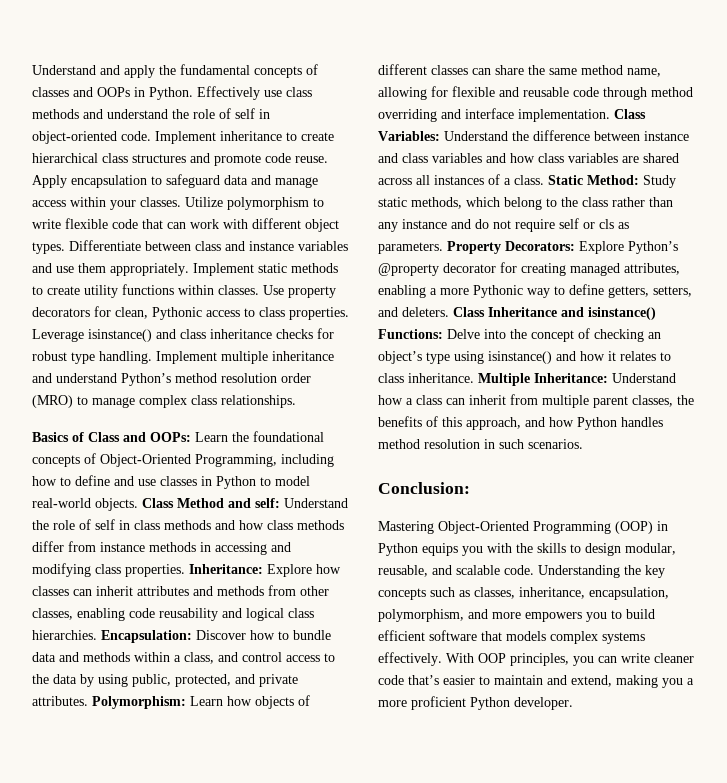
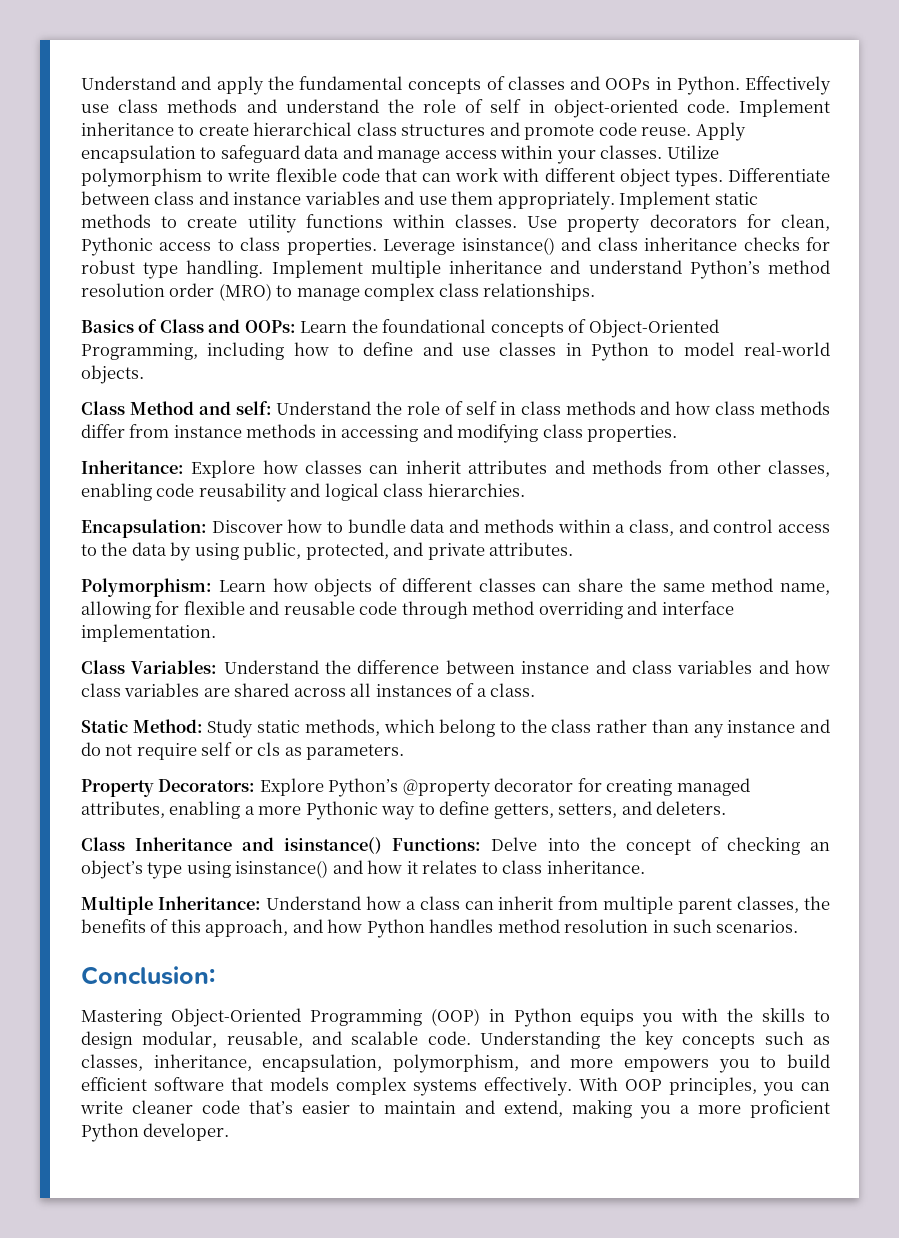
(138, 504) none -> (144, 374) //
(185, 570) none -> (678, 433) //
(97, 635) none -> (525, 490) //
(88, 701) none -> (574, 549) //
(610, 115) none -> (216, 633) //
(544, 180) none -> (536, 690) //
(443, 248) none -> (405, 752) //
(449, 312) none -> (727, 808) //
(474, 378) none -> (645, 867) //

